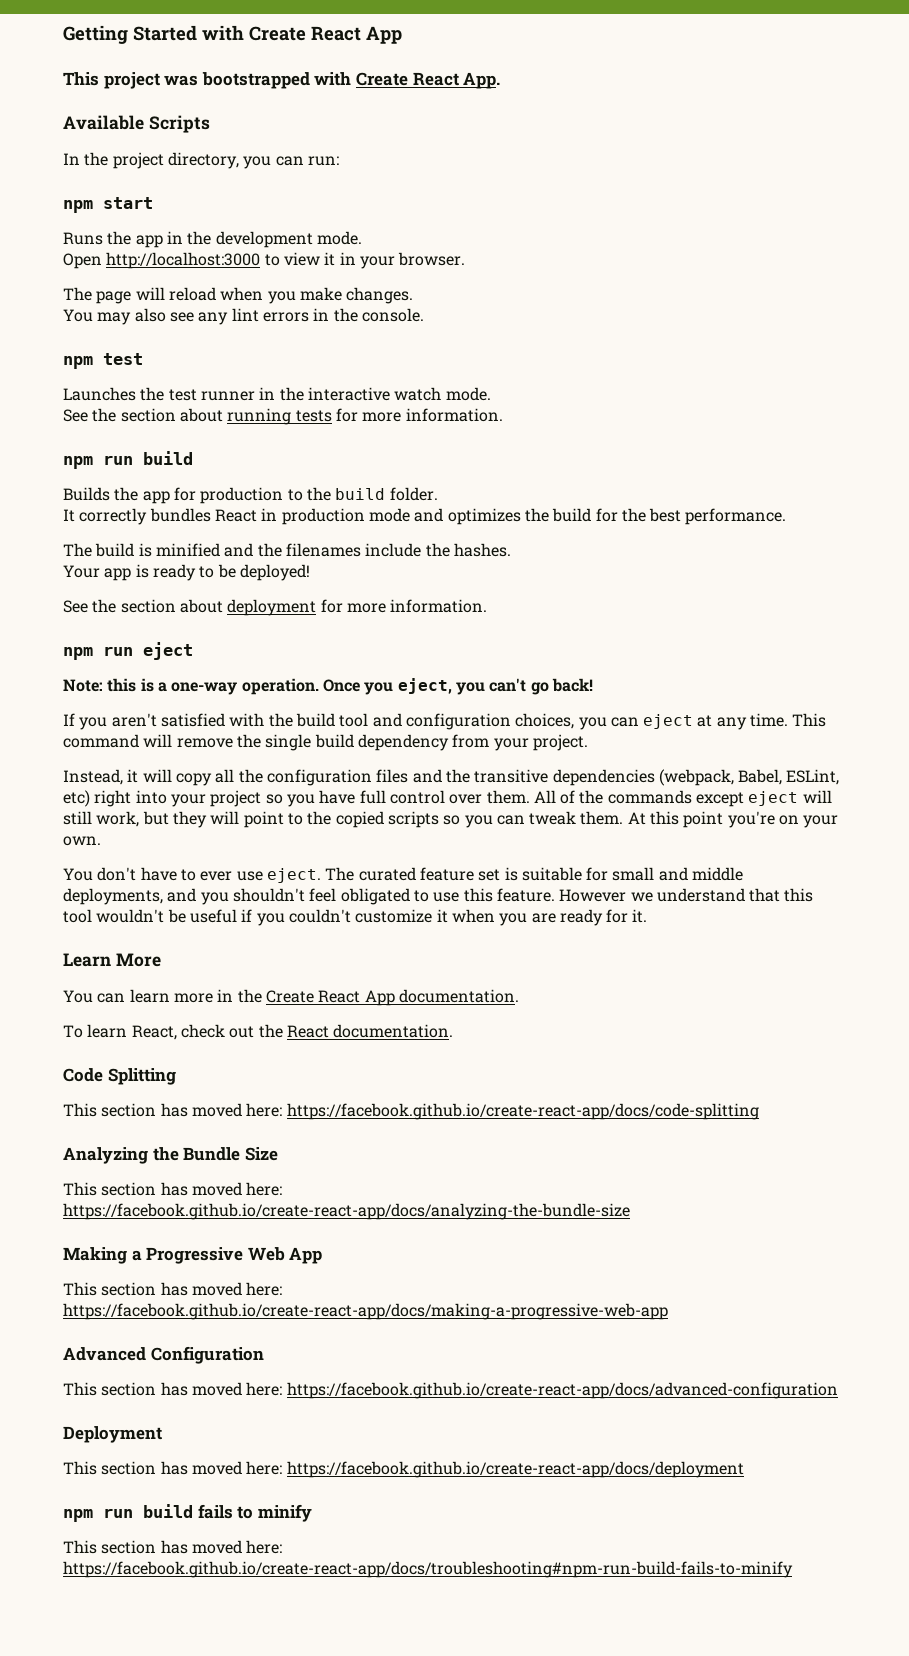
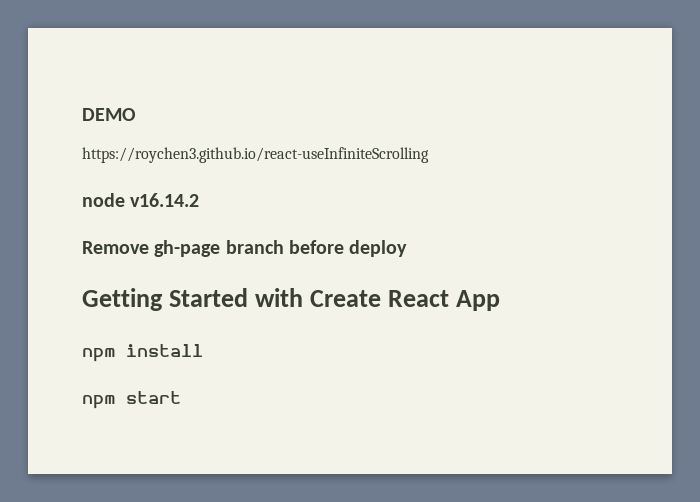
(63, 34) none -> [82,108,136,121] [82,147,429,163] [82,193,200,207] [82,240,408,257] DEMO // https://roychen3.github.io/react-useInfiniteScrolling // node v16.14.2 // Remove gh-page branch before deploy //
[63,72,501,89] [63,115,210,133] [63,152,339,169] [63,197,153,213] [63,231,362,248] [63,252,466,269] [63,287,414,304] [63,308,424,325] [63,353,143,369] [63,387,491,401] [63,408,503,425] [63,451,193,469] [63,487,438,504] [63,508,787,525] [63,543,511,557] [63,564,310,581] [63,599,488,616] [63,642,193,660] [63,678,593,695] [63,713,827,730] [63,734,588,751] [63,769,840,786] [63,790,832,807] [63,811,839,828] [63,836,101,846] [63,867,744,883] [63,888,814,905] [63,909,648,926] [63,953,161,967] [63,989,519,1006] [63,1024,454,1040] [63,1068,176,1085] [63,1103,759,1120] [63,1147,278,1164] [63,1182,283,1196] [63,1203,630,1220] [63,1247,323,1264] [63,1282,283,1296] [63,1303,668,1320] [63,1346,264,1364] [63,1382,838,1399] [63,1426,162,1443] [63,1461,744,1478] [63,1504,312,1522] [63,1540,283,1554] [63,1561,793,1578] This project was bootstrapped with Create React App. // Available Scripts // In the project directory, you can run: // npm start // Runs the app in the development mode. // Open http://localhost:3000 to view it in your browser. // The page will reload when you make changes. // You may also see any lint errors in the console. // npm test // Launches the test runner in the interactive watch mode. // See the section about running tests for more information. // npm run build // Builds the app for production to the build folder. // It correctly bundles React in production mode and optimizes the build for the best performance. // The build is minified and the filenames include the hashes. // Your app is ready to be deployed! // See the section about deployment for more information. // npm run eject // Note: this is a one-way operation. Once you eject, you can't go back! // If you aren't satisfied with the build tool and configuration choices, you can eject at any time. This command will remove the single build dependency from your project. // Instead, it will copy all the configuration files and the transitive dependencies (webpack, Babel, ESLint, etc) right into your project so you have full control over them. All of the commands except eject will still work, but they will point to the copied scripts so you can tweak them. At this point you're on your own. // You don't have to ever use eject. The curated feature set is suitable for small and middle deployments, and you shouldn't feel obligated to use this feature. However we understand that this tool wouldn't be useful if you couldn't customize it when you are ready for it. // Learn More // You can learn more in the Create React App documentation. // To learn React, check out the React documentation. // Code Splitting // This section has moved here: https://facebook.github.io/create-react-app/docs/code-splitting // Analyzing the Bundle Size // This section has moved here: https://facebook.github.io/create-react-app/docs/analyzing-the-bundle-size // Making a Progressive Web App // This section has moved here: https://facebook.github.io/create-react-app/docs/making-a-progressive-web-app // Advanced Configuration // This section has moved here: https://facebook.github.io/create-react-app/docs/advanced-configuration // Deployment // This section has moved here: https://facebook.github.io/create-react-app/docs/deployment // npm run build fails to minify // This section has moved here: https://facebook.github.io/create-react-app/docs/troubleshooting#npm-run-build-fails-to-minify -> [82,344,203,362] [82,391,181,409] npm install // npm start

